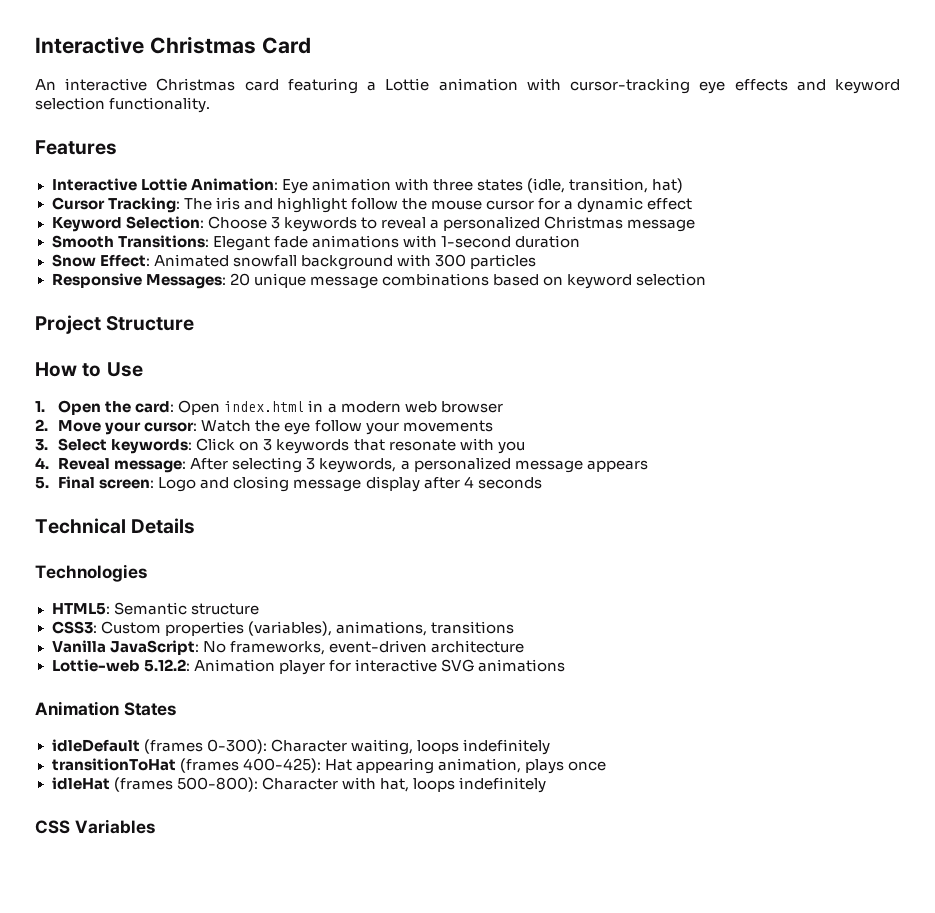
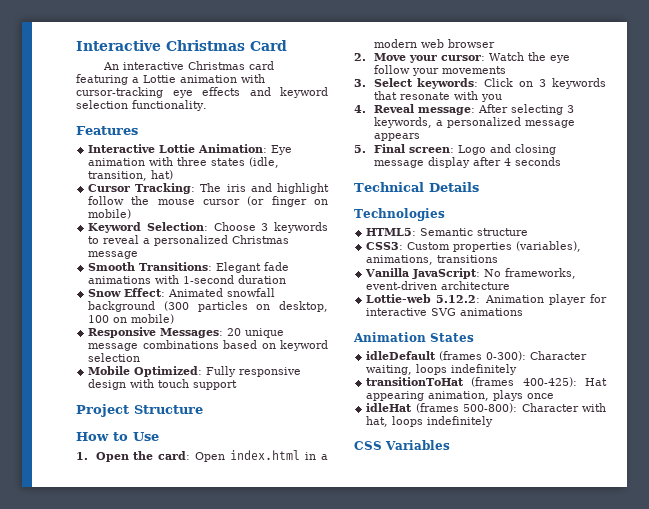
[538,197,693,213] for a dynamic effect -> [247,196,328,207] [88,209,132,219] (or finger on mobile)
[396,254,466,267] with 300 -> [163,301,189,311] (300
(536, 261) none -> [256,301,328,312] [88,314,175,324] on desktop, 100 on mobile)
(706, 279) none -> [88,366,302,377] [88,379,238,390] // Mobile Optimized: Fully responsive design with touch support

